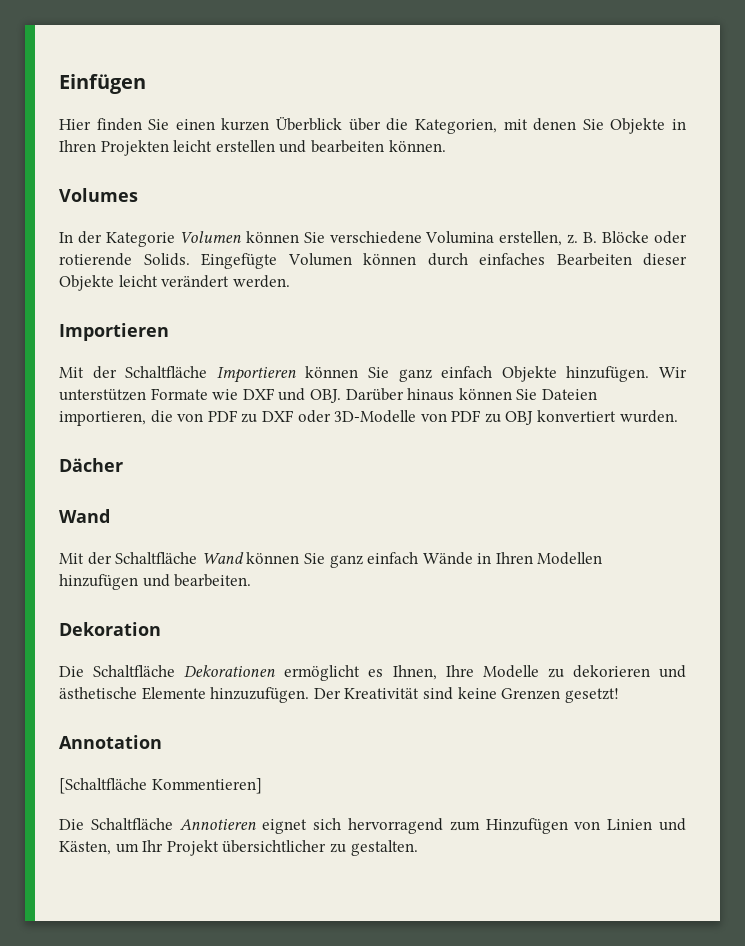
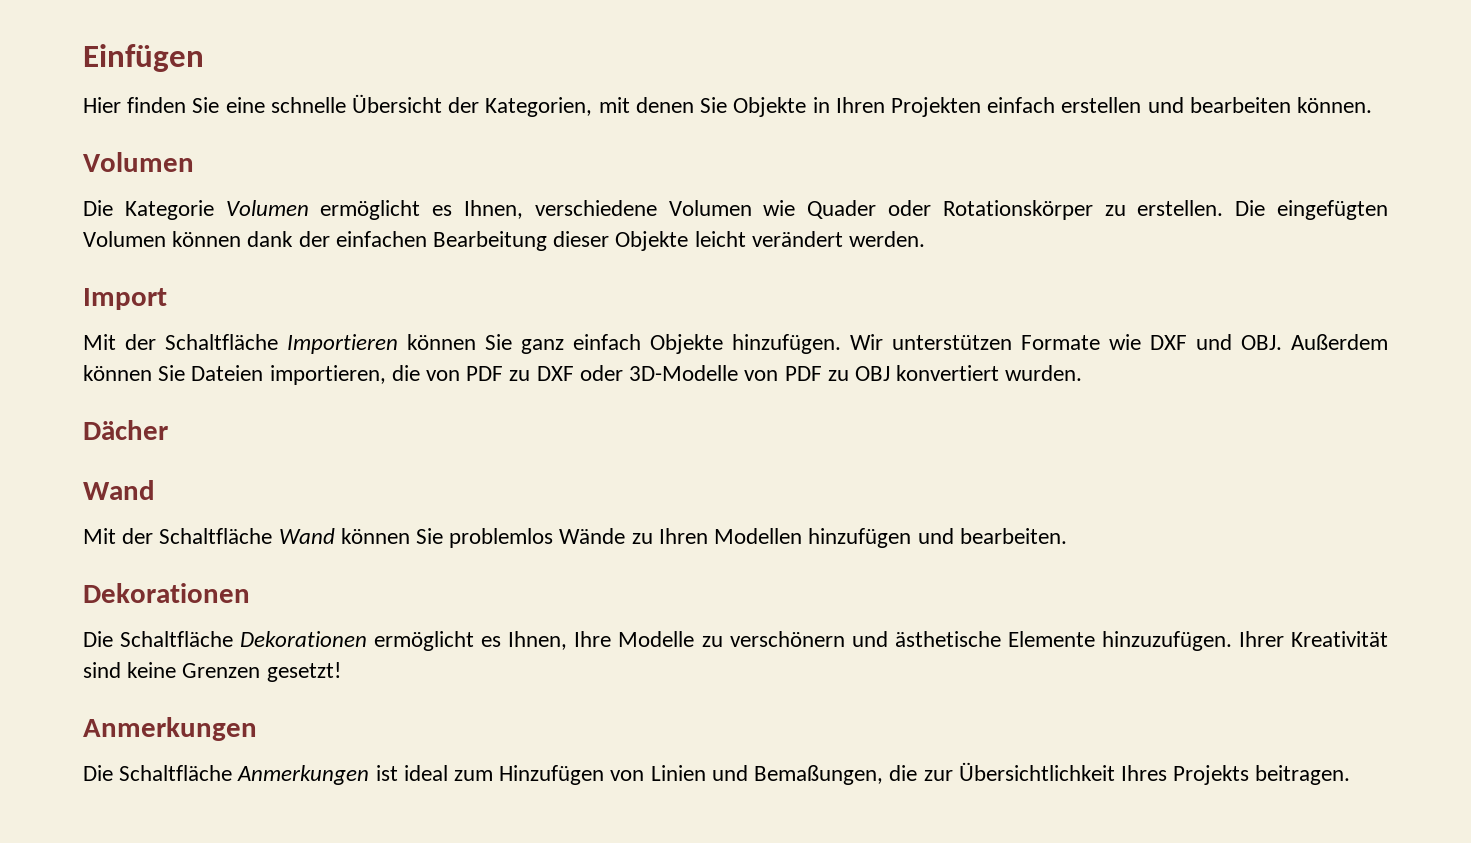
[175,117,409,131] einen kurzen Überblick über die -> [225,94,480,113] eine schnelle Übersicht der
[173,140,213,152] leicht -> [987,97,1056,113] einfach
[59,188,138,202] [59,231,687,247] [59,253,632,269] Volumes // In der Kategorie Volumen können Sie verschiedene Volumina erstellen, z. B. Blöcke oder rotierende Solids. Eingefügte Volumen können durch einfaches Bearbeiten -> [83,152,194,172] [83,200,1388,220] [83,231,548,251] Volumen // Die Kategorie Volumen ermöglicht es Ihnen, verschiedene Volumen wie Quader oder Rotationskörper zu erstellen. Die eingefügten Volumen können dank der einfachen Bearbeitung
[59,323,169,341] Importieren -> [83,288,167,310] Import
[345,388,455,401] Darüber hinaus -> [1291,334,1388,350] Außerdem
[329,552,492,568] ganz einfach Wände in -> [449,528,653,548] problemlos Wände zu
[59,622,161,636] Dekoration -> [83,583,250,603] Dekorationen
[572,665,650,678] dekorieren -> [729,631,845,647] verschönern
[313,688,341,699] Der -> [1238,631,1284,647] Ihrer
[59,735,162,749] [59,778,262,794] [59,818,444,834] Annotation // [Schaltfläche Kommentieren] // Die Schaltfläche Annotieren eignet sich hervorragend -> [83,717,257,741] [83,765,448,785] Anmerkungen // Die Schaltfläche Anmerkungen ist ideal
[59,840,418,856] Kästen, um Ihr Projekt übersichtlicher zu gestalten. -> [754,762,1351,785] Bemaßungen, die zur Übersichtlichkeit Ihres Projekts beitragen.

